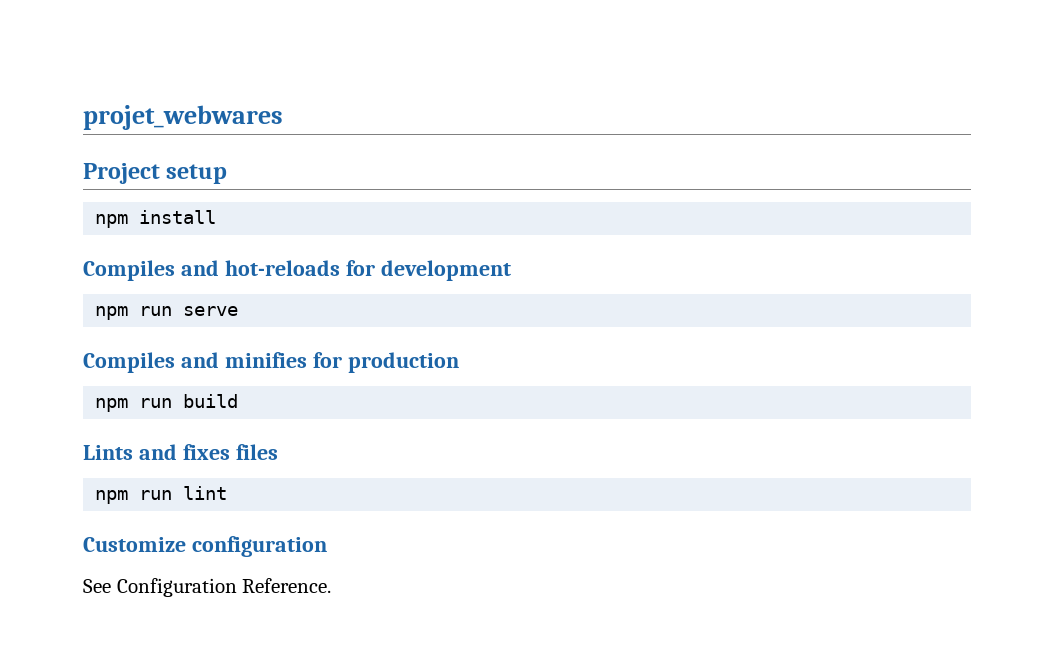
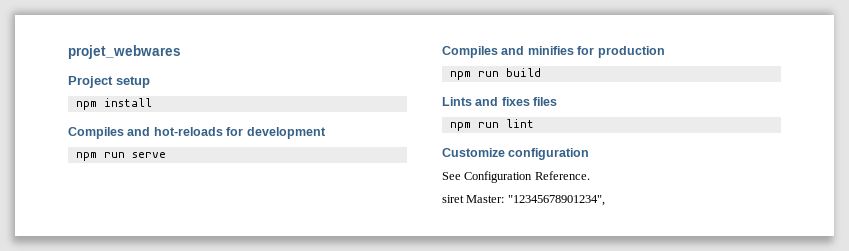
(332, 585) none -> [442,195,605,206] // siret Master: "12345678901234",

